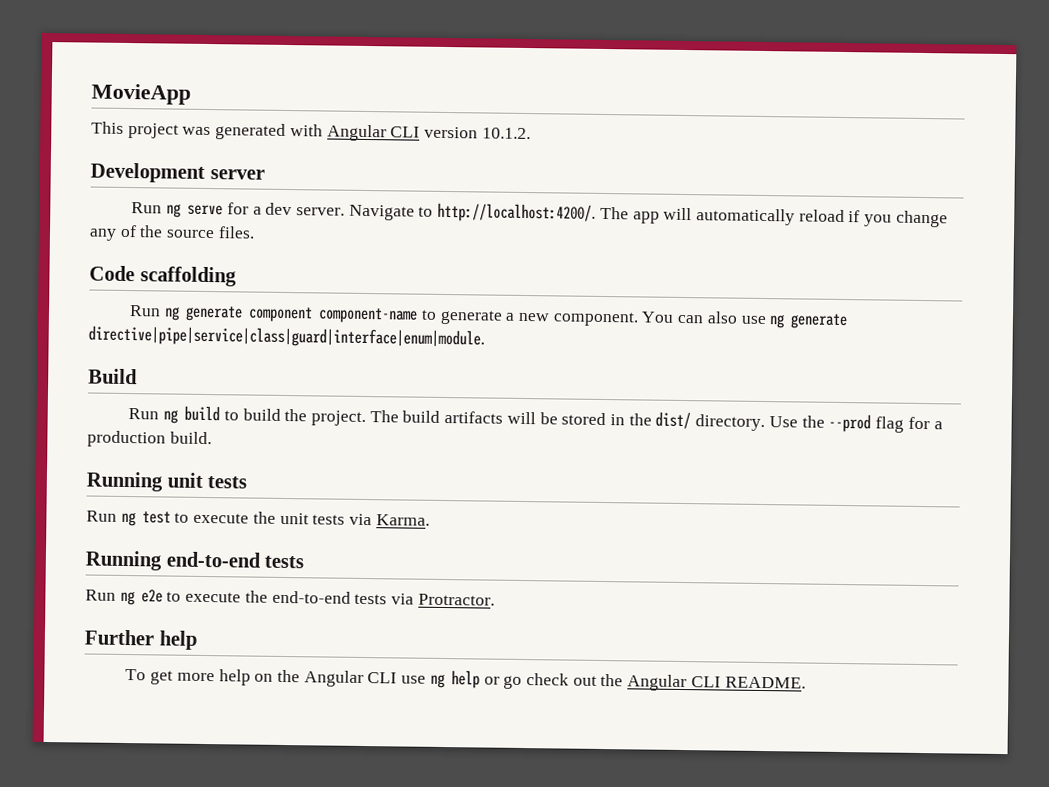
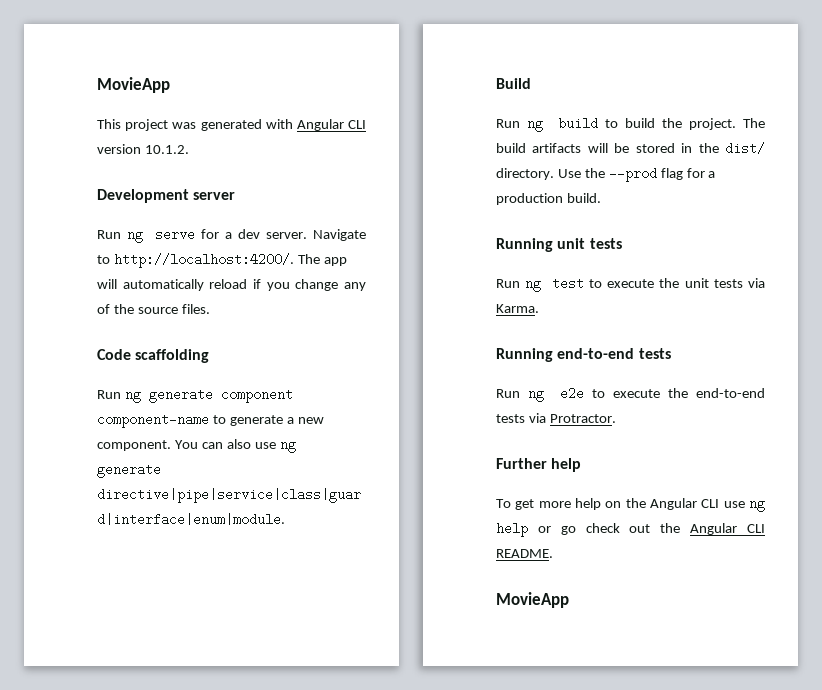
(806, 682) none -> [496,592,569,608] // MovieApp

